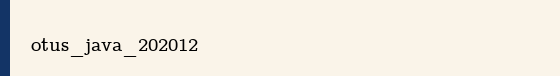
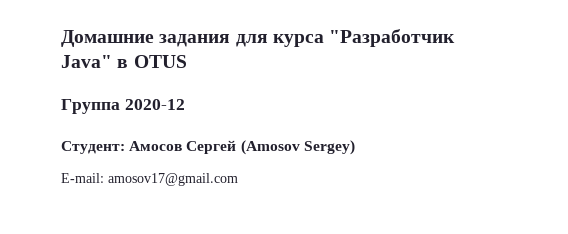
[31,38,198,57] otus_java_202012 -> [61,29,456,47] [61,55,187,68] [61,99,185,114] [61,140,355,155] [61,173,238,186] Домашние задания для курса "Разработчик Java" в OTUS // Группа 2020-12 // Студент: Амосов Сергей (Amosov Sergey) // E-mail: amosov17@gmail.com

